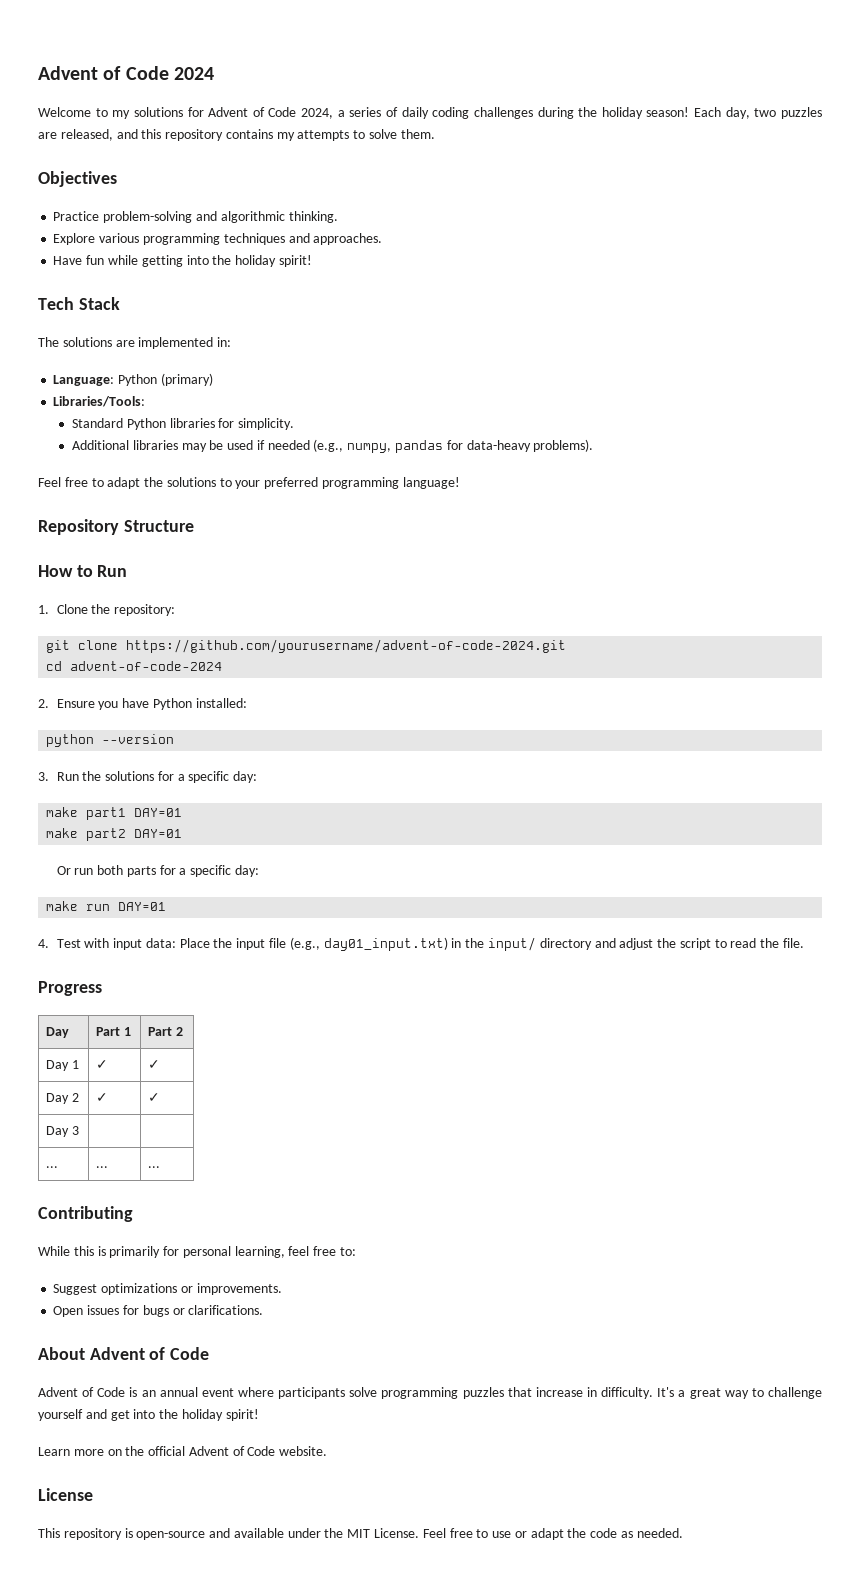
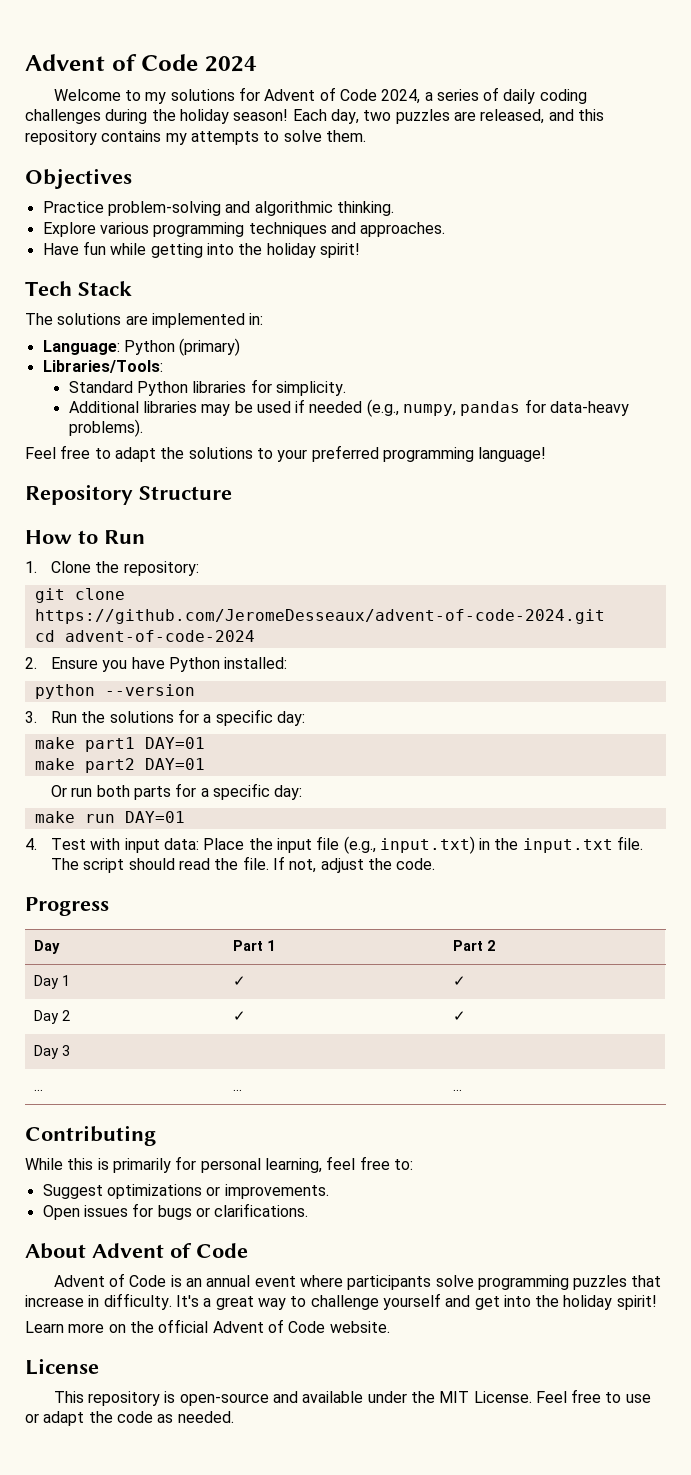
[126,639,567,653] https://github.com/yourusername/advent-of-code-2024.git -> [34,609,605,624] https://github.com/JeromeDesseaux/advent-of-code-2024.git
[323,937,448,951] day01_input.txt) -> [379,836,475,854] input.txt)
[487,937,804,951] input/ directory and adjust the script to read the file. -> [522,836,644,853] [50,856,436,873] input.txt file. The script should read the file. If not, adjust the code.

